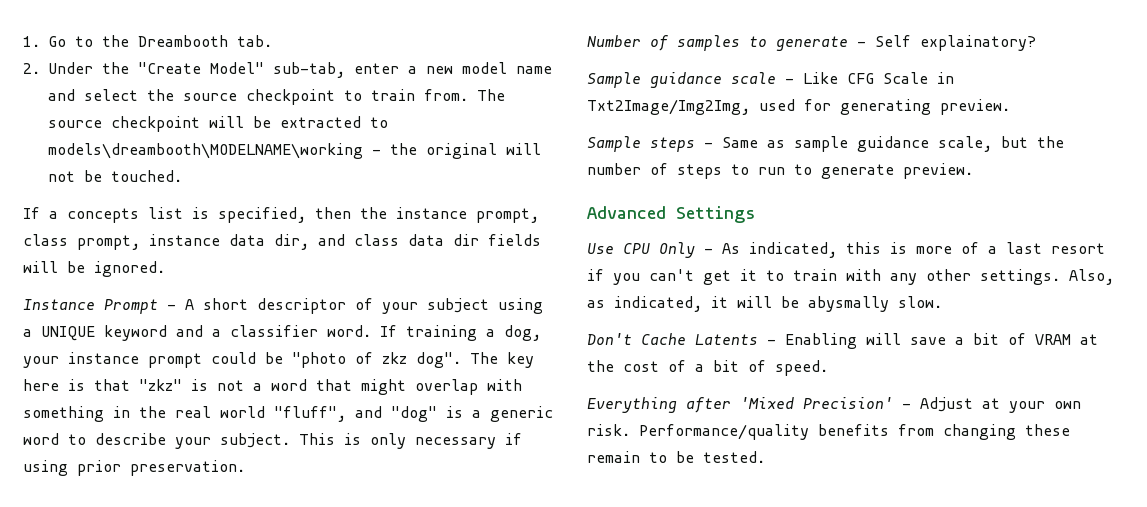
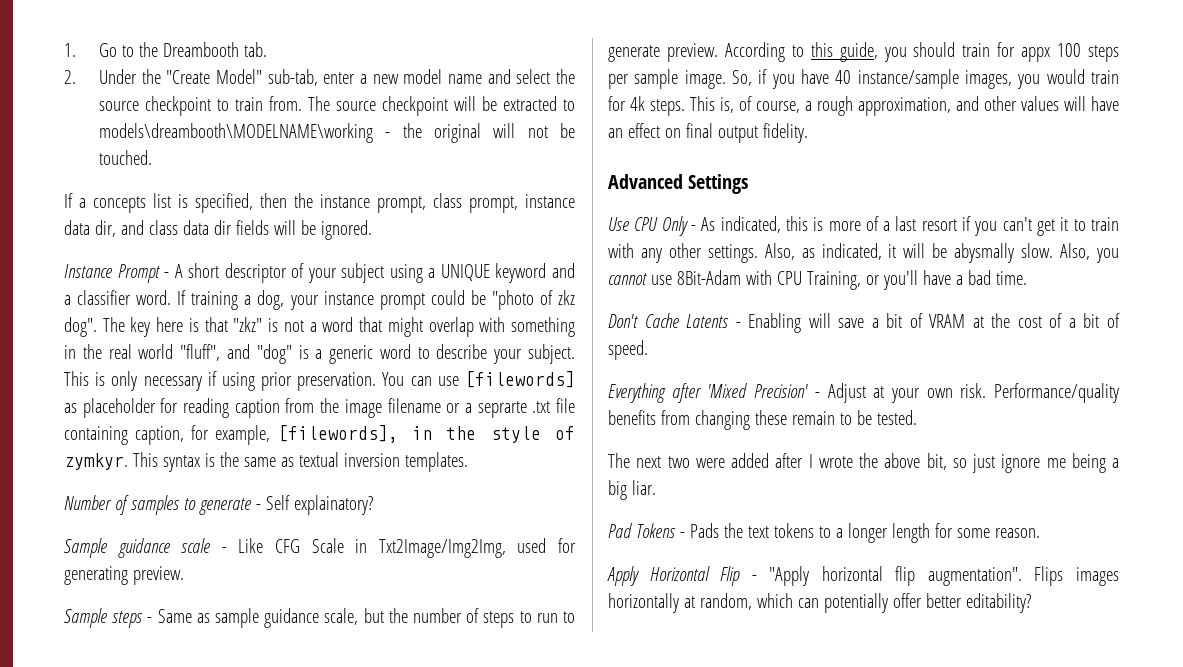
(245, 468) none -> [382,371,575,388] [64,398,575,418] [64,425,575,445] [64,452,468,472] You can use [filewords] as placeholder for reading caption from the image filename or a seprarte .txt file containing caption, for example, [filewords], in the style of zymkyr. This syntax is the same as textual inversion templates.
(973, 171) none -> [724,42,1119,62] [608,69,1119,89] [608,96,1119,116] [608,123,808,143] According to this guide, you should train for appx 100 steps per sample image. So, if you have 40 instance/sample images, you would train for 4k steps. This is, of course, a rough approximation, and other values will have an effect on final output fidelity.
(942, 302) none -> [1060,243,1120,263] [608,270,1027,290] Also, you cannot use 8Bit-Adam with CPU Training, or you'll have a bad time.
(765, 457) none -> [608,453,1119,473] [608,480,656,500] [608,523,1040,543] [607,566,1119,586] [608,593,1031,613] // The next two were added after I wrote the above bit, so just ignore me being a big liar. // Pad Tokens - Pads the text tokens to a longer length for some reason. // Apply Horizontal Flip - "Apply horizontal flip augmentation". Flips images horizontally at random, which can potentially offer better editability?

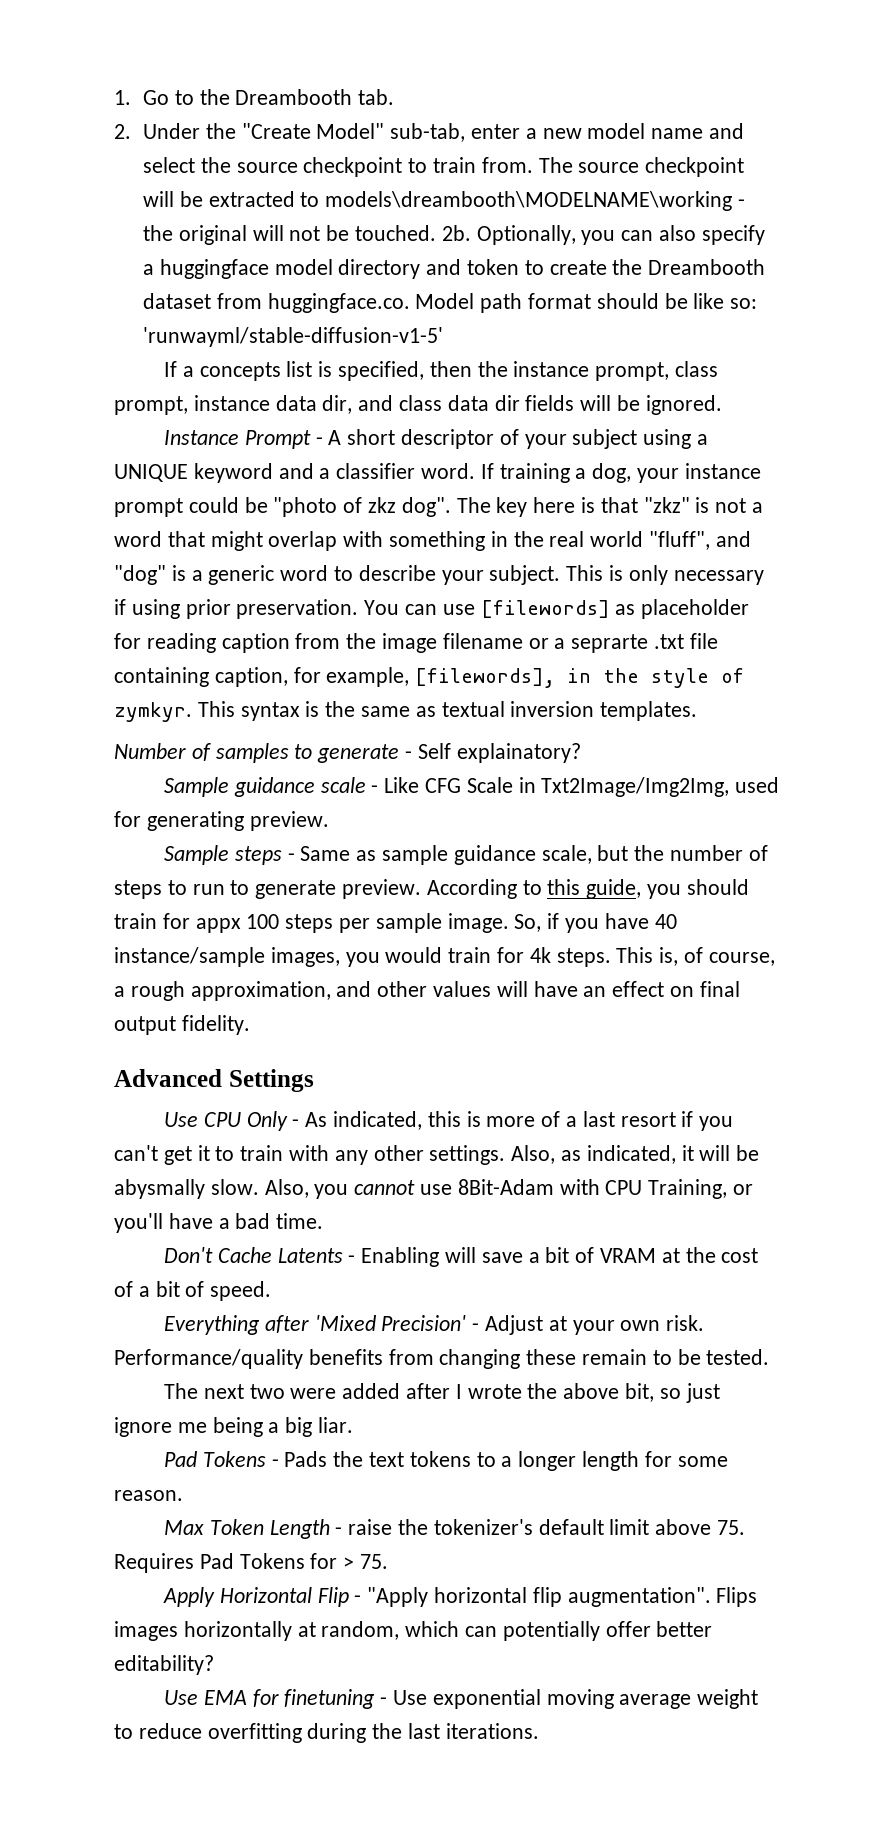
(152, 157) none -> [441,225,765,245] [142,259,766,279] [142,293,758,313] [142,327,443,347] 2b. Optionally, you can also specify a huggingface model directory and token to create the Dreambooth dataset from huggingface.co. Model path format should be like so: 'runwayml/stable-diffusion-v1-5'
(1040, 533) none -> [163,1519,745,1539] [114,1553,389,1573] // Max Token Length - raise the tokenizer's default limit above 75. Requires Pad Tokens for > 75.
(1031, 603) none -> [163,1689,759,1709] [114,1723,539,1743] // Use EMA for finetuning - Use exponential moving average weight to reduce overfitting during the last iterations.

